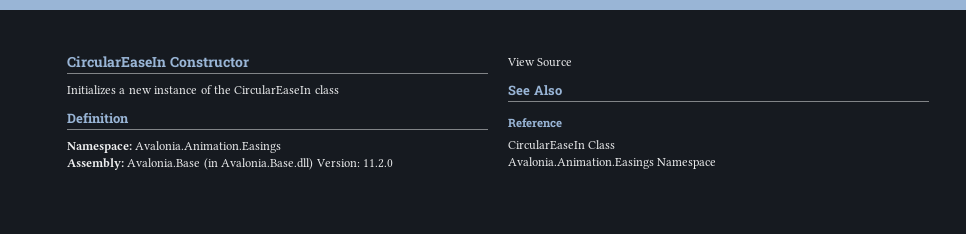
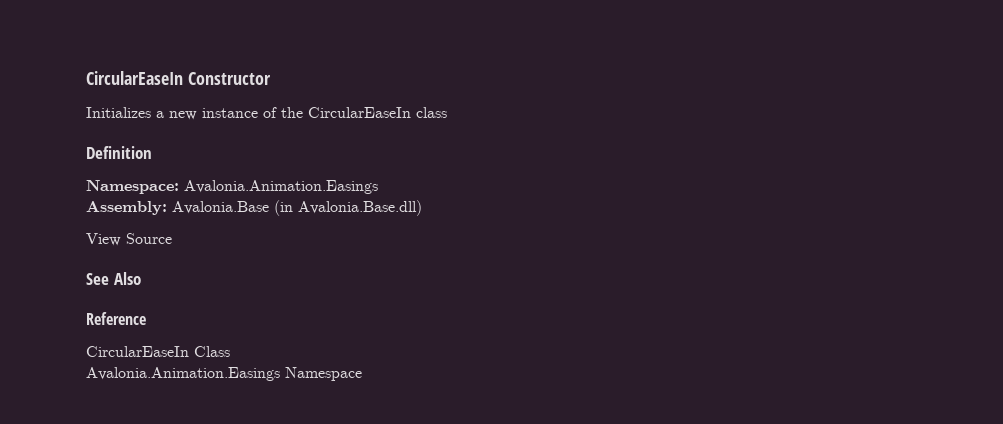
[315,159,393,168] Version: 11.2.0 -> (422, 208) none

